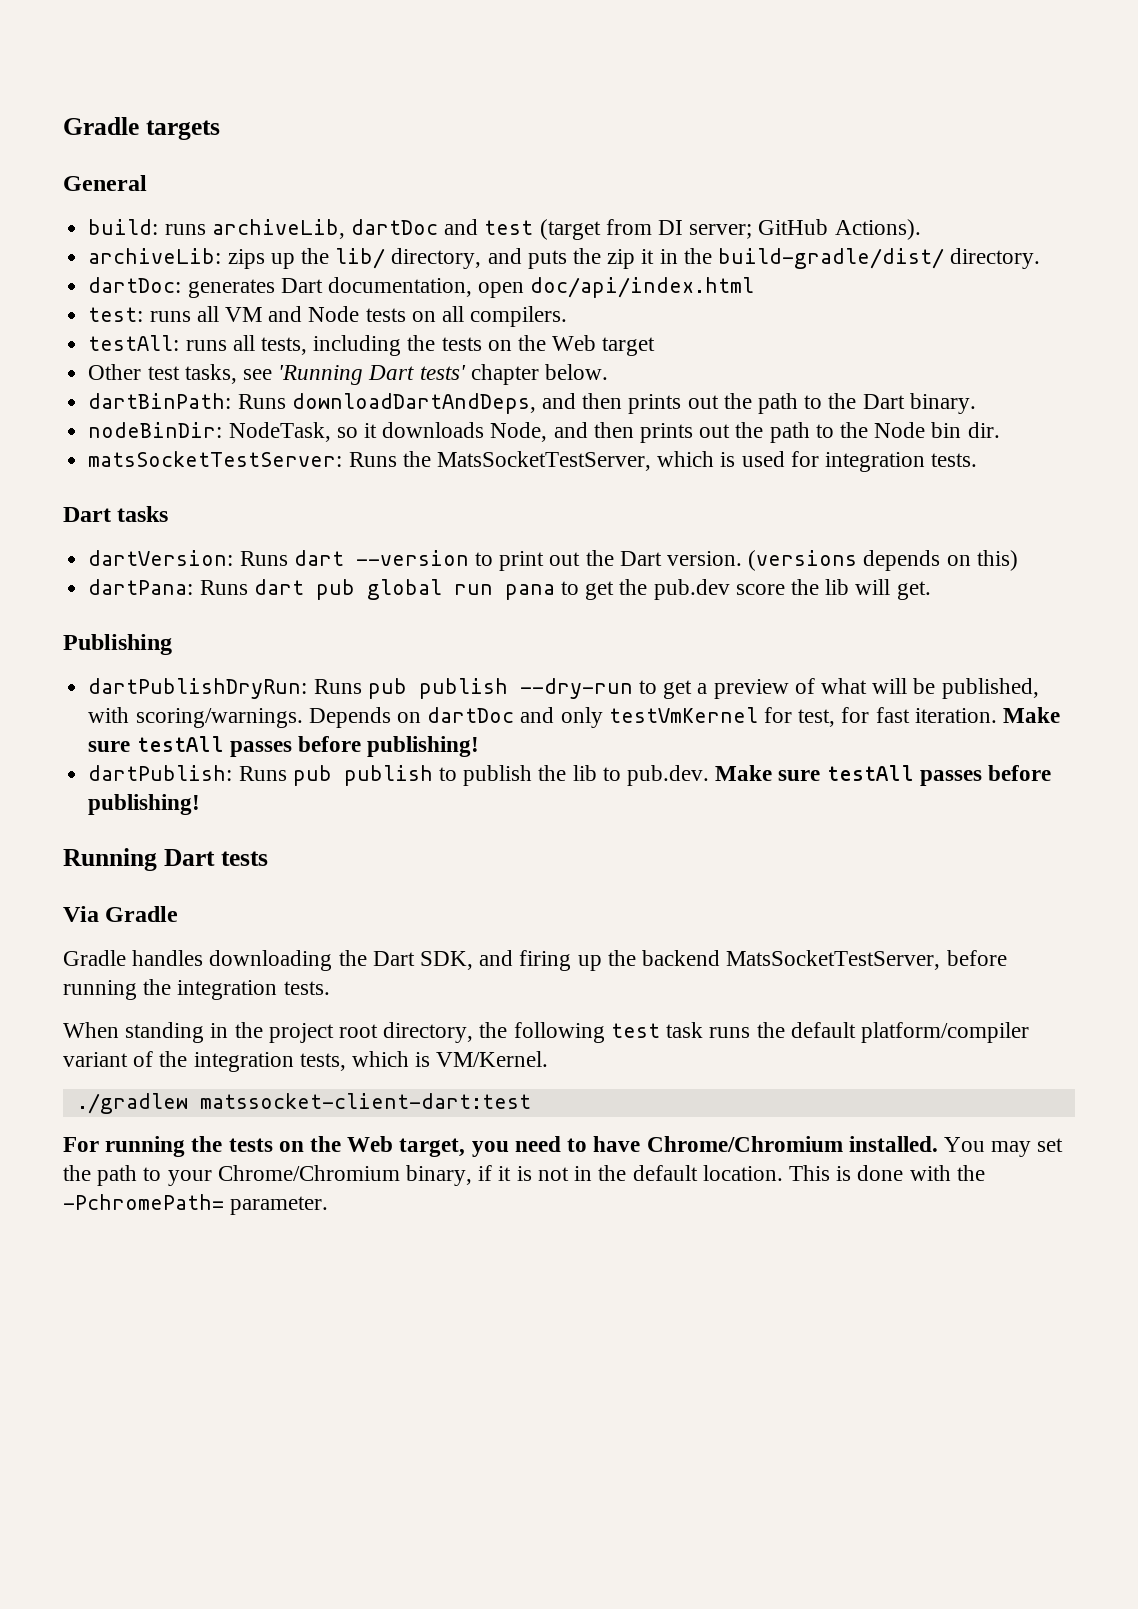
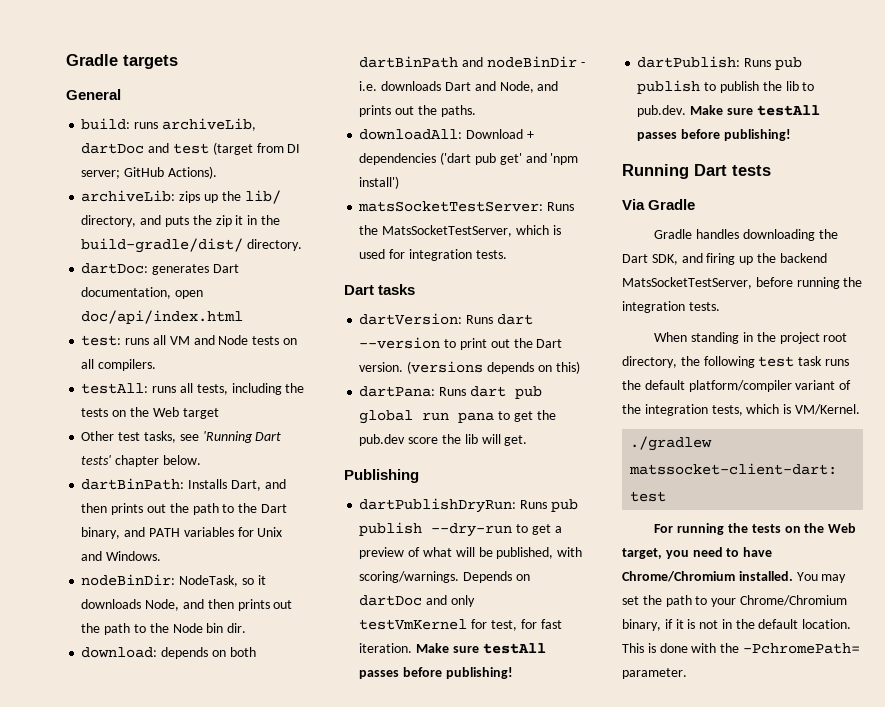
[237,393,536,414] Runs downloadDartAndDeps, -> [188,479,261,491] Installs Dart,
[909,393,976,414] binary. -> [81,527,283,539] [81,551,162,561] binary, and PATH variables for Unix and Windows.
(1000, 430) none -> [81,647,256,659] [359,56,585,68] [359,81,559,93] [359,105,476,117] [359,129,534,140] [359,152,579,165] [359,176,400,189] // download: depends on both dartBinPath and nodeBinDir - i.e. downloads Dart and Node, and prints out the paths. // downloadAll: Download + dependencies ('dart pub get' and 'npm install')

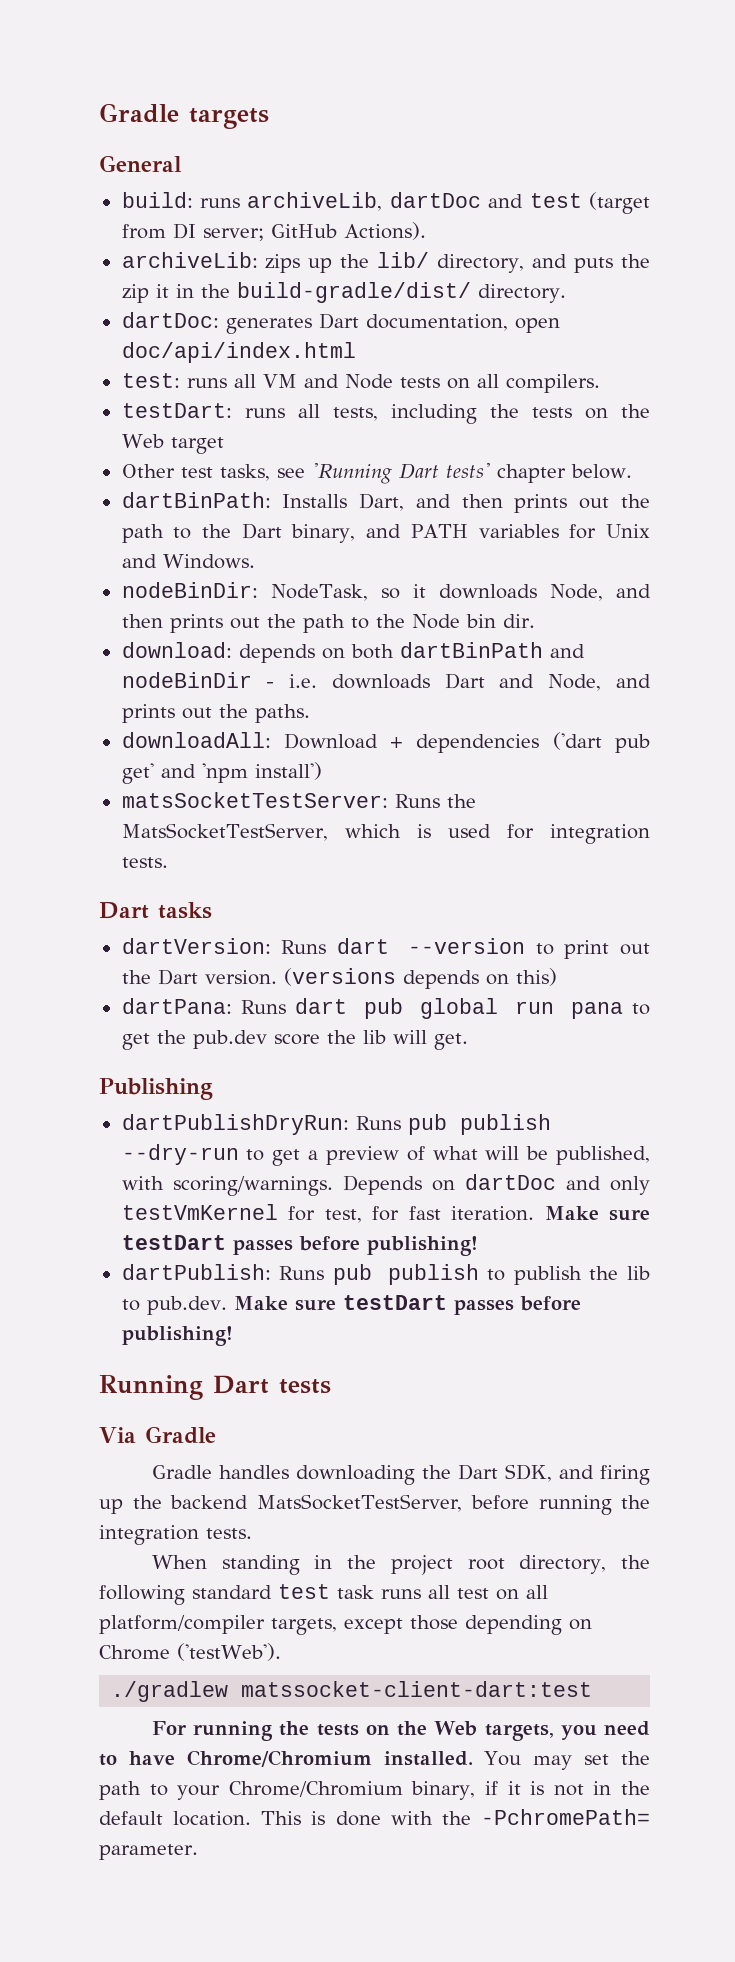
[81,383,149,394] testAll: -> [121,403,232,418] testDart:
[482,643,546,654] testAll -> [121,1235,226,1250] testDart
[756,105,820,116] testAll -> [342,1295,447,1310] testDart
(755, 362) none -> [192,1585,272,1599] standard
[622,380,852,392] [622,404,860,416] the default platform/compiler variant of the integration tests, which is VM/Kernel. -> [428,1585,548,1600] [99,1615,592,1635] [99,1643,281,1661] all test on all platform/compiler targets, except those depending on Chrome ('testWeb').
[622,548,662,559] target, -> [484,1724,554,1741] targets,

